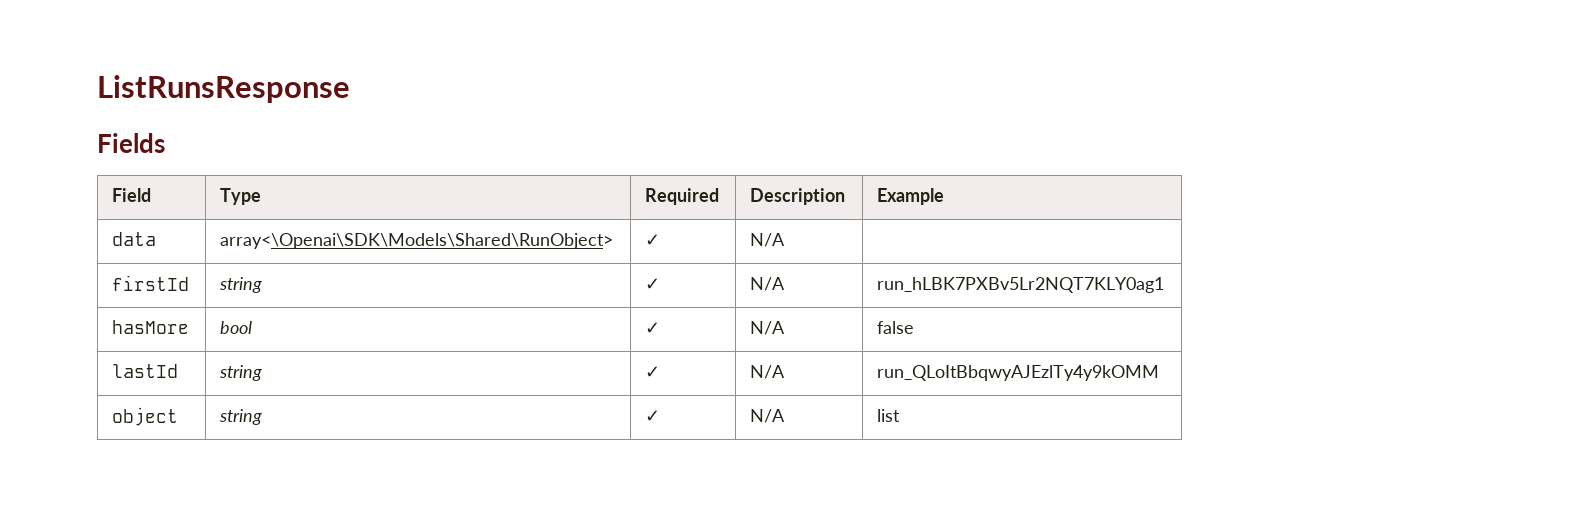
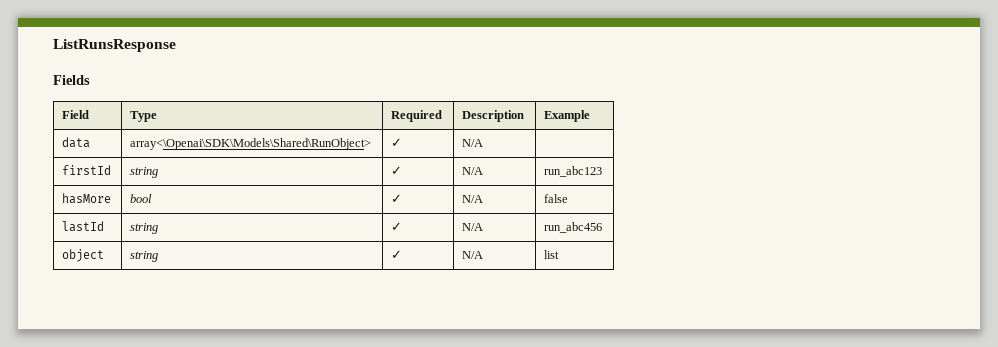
[877,277,1165,293] run_hLBK7PXBv5Lr2NQT7KLY0ag1 -> [544,166,603,177] run_abc123
[877,365,1160,381] run_QLoItBbqwyAJEzlTy4y9kOMM -> [544,222,603,233] run_abc456

